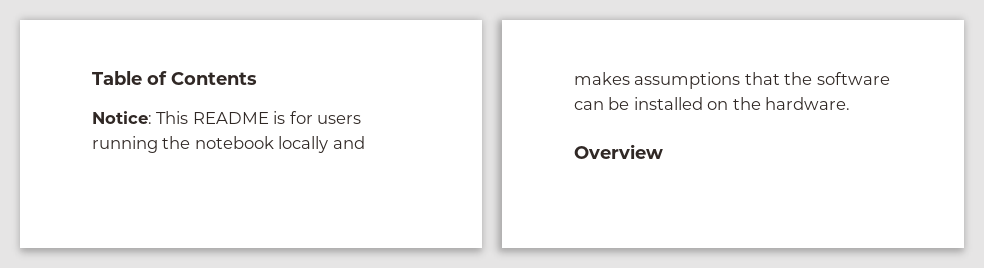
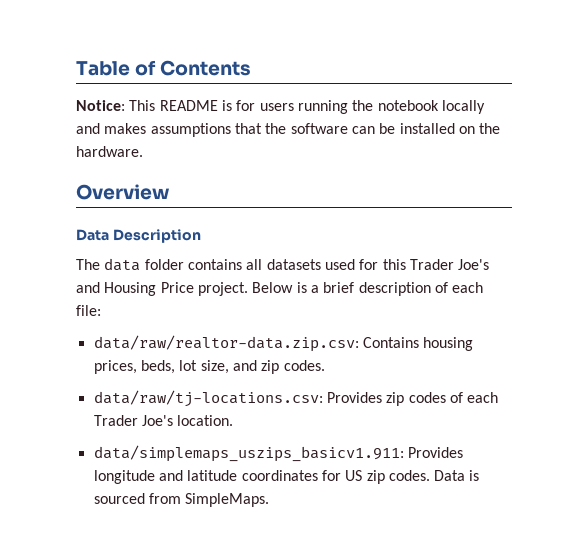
(663, 151) none -> [76,229,201,243] [76,258,490,271] [76,282,484,296] [76,305,101,316] [93,335,474,352] [93,360,325,374] [93,390,499,407] [93,415,234,426] [93,445,463,462] [93,470,480,484] [93,493,270,507] // Data Description // The data folder contains all datasets used for this Trader Joe's and Housing Price project. Below is a brief description of each file: // data/raw/realtor-data.zip.csv: Contains housing prices, beds, lot size, and zip codes. // data/raw/tj-locations.csv: Provides zip codes of each Trader Joe's location. // data/simplemaps_uszips_basicv1.911: Provides longitude and latitude coordinates for US zip codes. Data is sourced from SimpleMaps.

